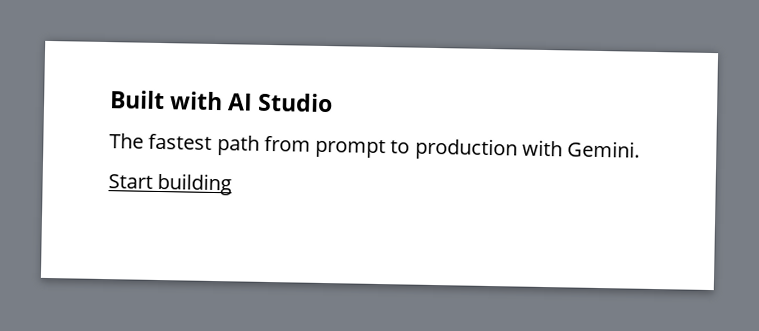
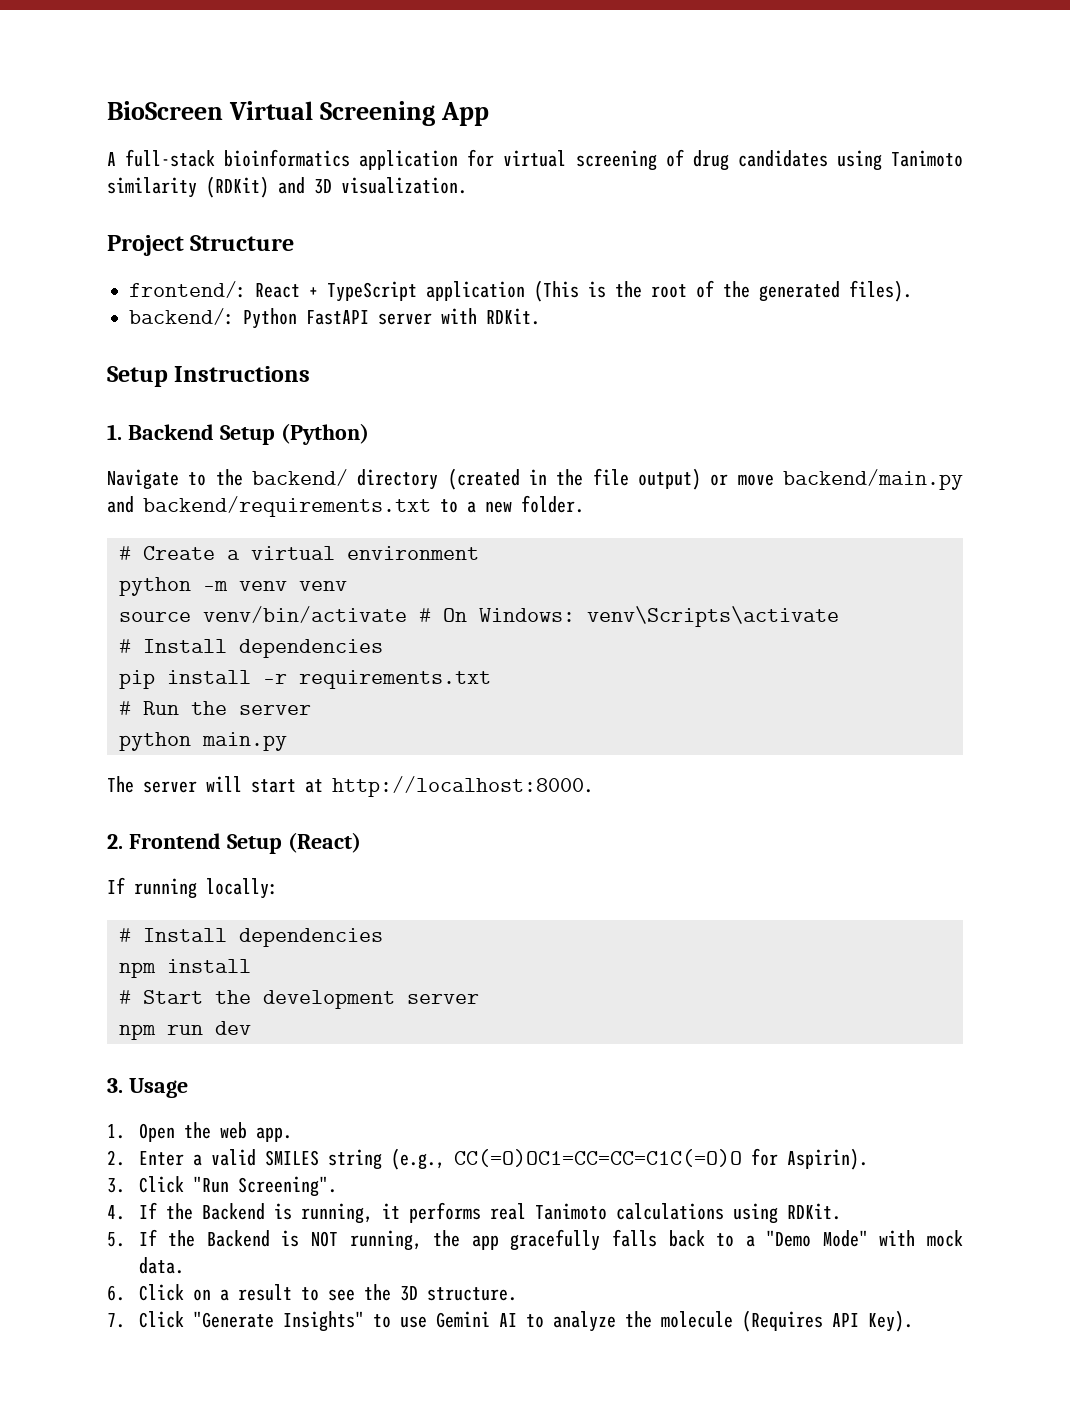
[109,90,334,113] [109,133,641,161] [108,172,233,196] Built with AI Studio // The fastest path from prompt to production with Gemini. // Start building -> [107,101,490,126] [107,149,964,171] [107,176,467,198] [107,235,295,256] [129,280,912,302] [129,308,540,329] [107,366,311,387] [107,423,369,445] [107,468,964,490] [107,495,584,517] [119,546,479,560] [119,577,347,596] [119,606,839,627] [119,639,383,658] [119,670,491,689] [119,701,311,715] [119,732,287,751] [107,776,593,797] [107,832,361,854] [107,877,278,899] [119,928,383,947] [119,959,251,978] [119,990,479,1009] [119,1021,251,1040] [107,1078,188,1098] [107,1122,292,1142] [107,1148,868,1170] [107,1176,337,1197] [107,1202,841,1224] [107,1229,963,1251] [138,1257,184,1274] [107,1284,517,1301] [107,1310,913,1332] BioScreen Virtual Screening App // A full-stack bioinformatics application for virtual screening of drug candidates using Tanimoto similarity (RDKit) and 3D visualization. // Project Structure // frontend/: React + TypeScript application (This is the root of the generated files). // backend/: Python FastAPI server with RDKit. // Setup Instructions // 1. Backend Setup (Python) // Navigate to the backend/ directory (created in the file output) or move backend/main.py and backend/requirements.txt to a new folder. // # Create a virtual environment // python -m venv venv // source venv/bin/activate # On Windows: venv\Scripts\activate // # Install dependencies // pip install -r requirements.txt // # Run the server // python main.py // The server will start at http://localhost:8000. // 2. Frontend Setup (React) // If running locally: // # Install dependencies // npm install // # Start the development server // npm run dev // 3. Usage // 1. Open the web app. // 2. Enter a valid SMILES string (e.g., CC(=O)OC1=CC=CC=C1C(=O)O for Aspirin). // 3. Click "Run Screening". // 4. If the Backend is running, it performs real Tanimoto calculations using RDKit. // 5. If the Backend is NOT running, the app gracefully falls back to a "Demo Mode" with mock data. // 6. Click on a result to see the 3D structure. // 7. Click "Generate Insights" to use Gemini AI to analyze the molecule (Requires API Key).

